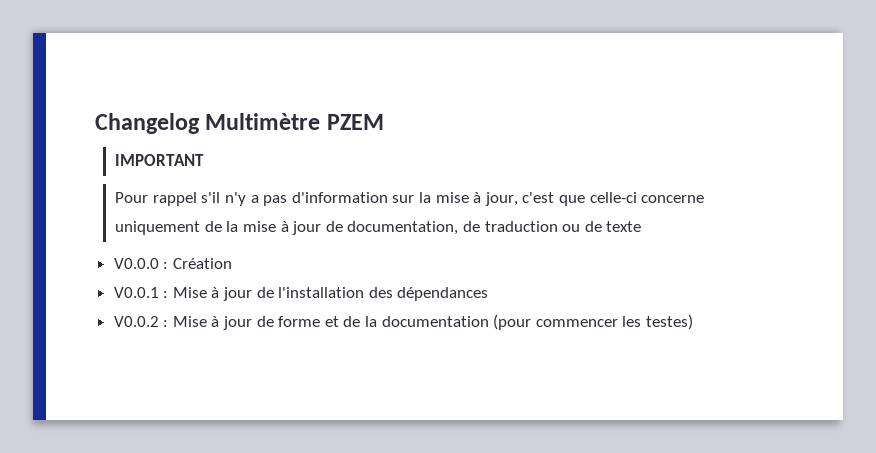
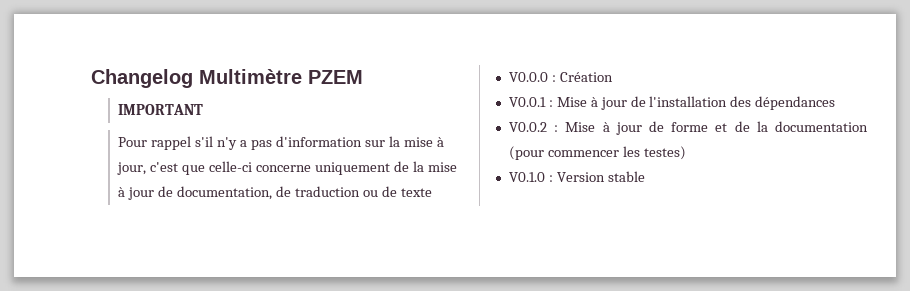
(693, 322) none -> [508,171,645,182] // V0.1.0 : Version stable

